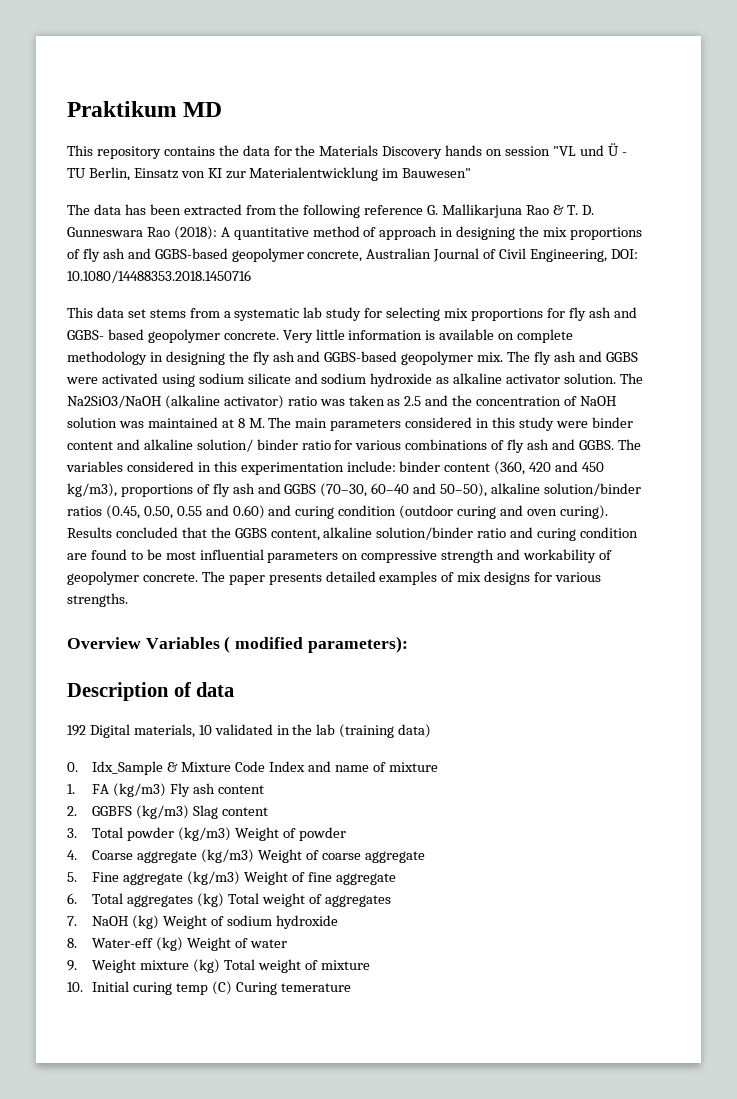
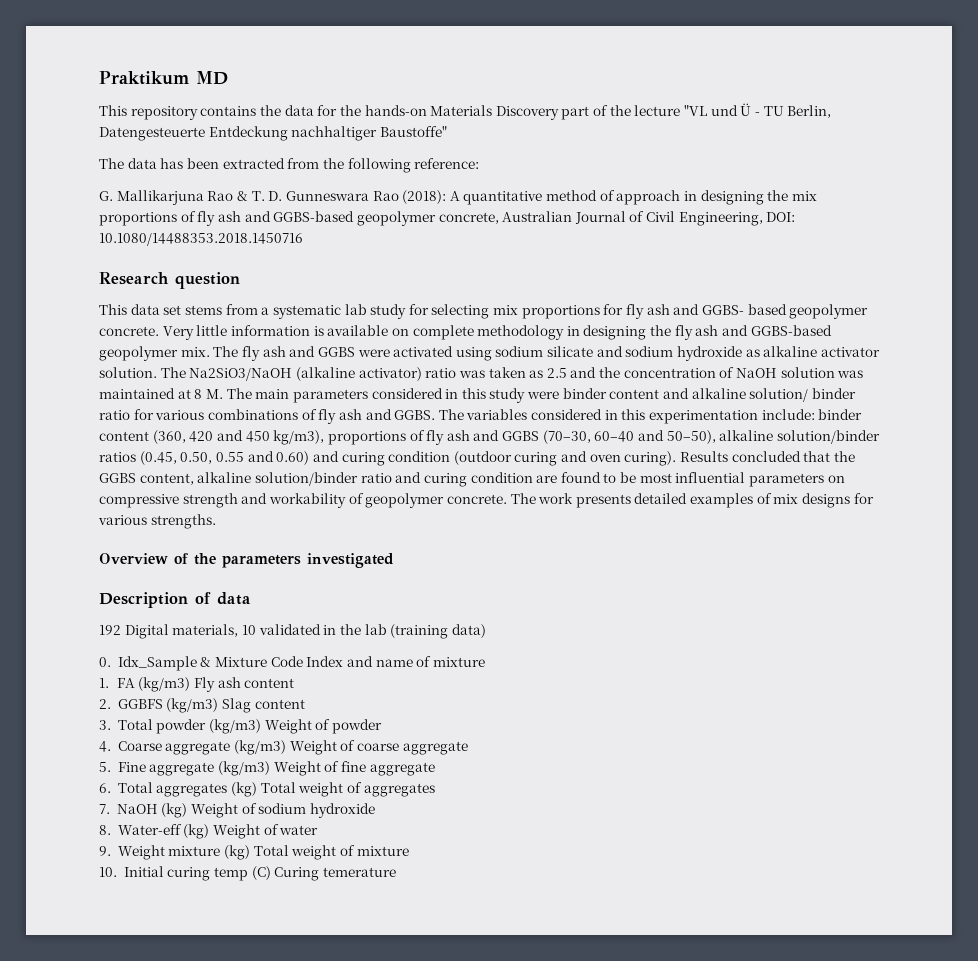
(316, 150) none -> [364,105,427,116] hands-on
[445,145,551,156] hands on session -> [561,105,681,120] part of the lecture
[133,167,472,181] Einsatz von KI zur Materialentwicklung im Bauwesen" -> [99,126,447,141] Datengesteuerte Entdeckung nachhaltiger Baustoffe"
[364,205,424,215] reference -> [414,158,480,169] reference: //
(251, 276) none -> [99,272,240,289] // Research question
[228,575,265,585] paper -> [538,493,574,504] work
[145,636,408,653] Variables ( modified parameters): -> [174,553,394,568] of the parameters investigated

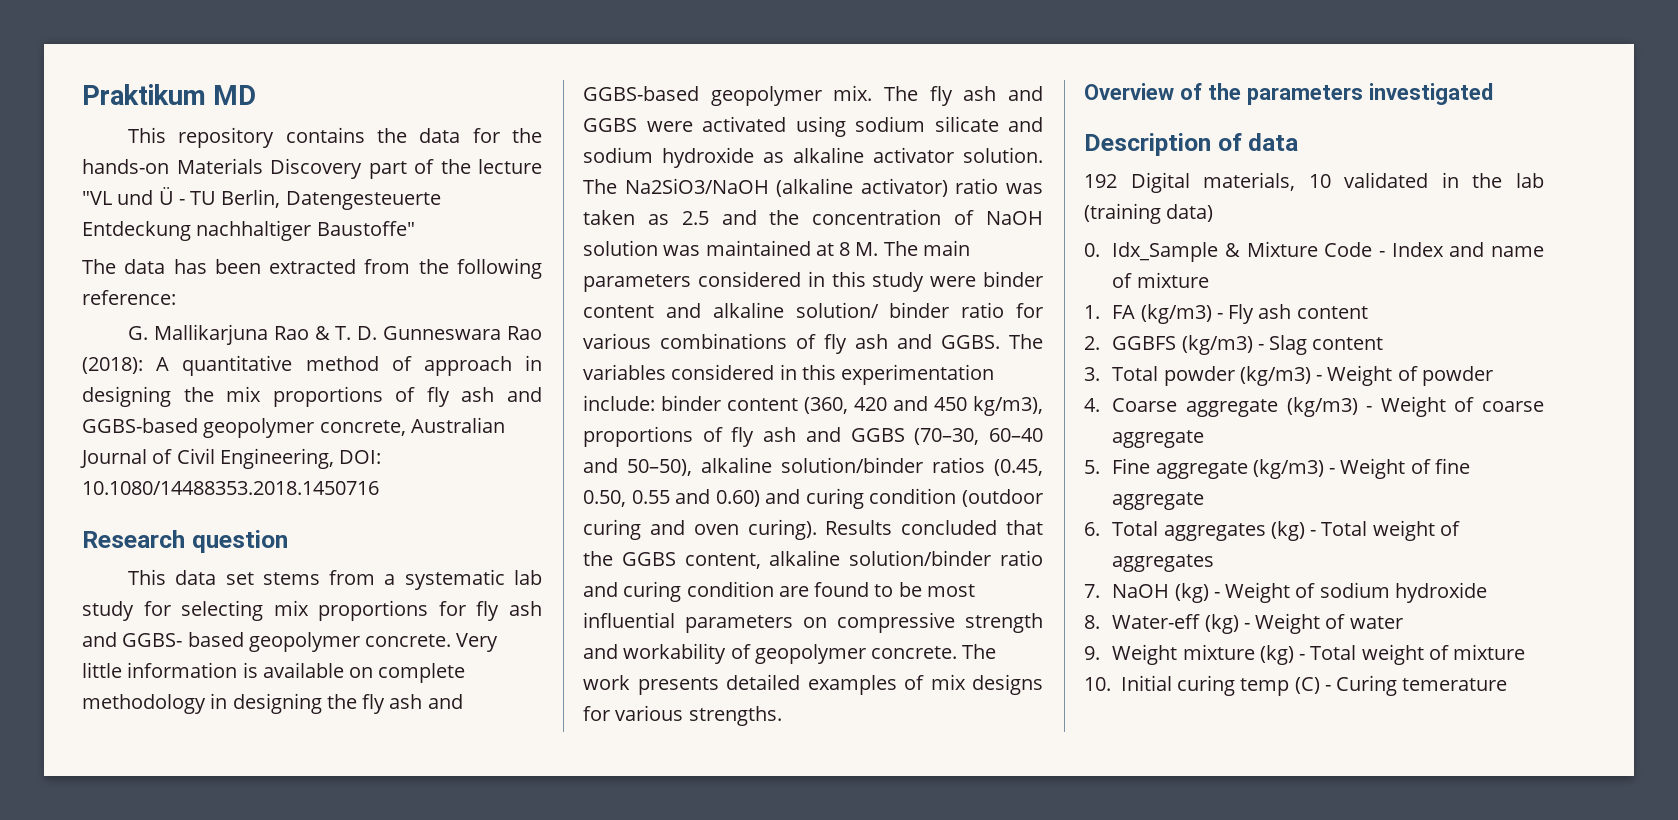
(303, 661) none -> [1378,251,1385,257] -
(191, 684) none -> [1216,313,1223,319] -
(219, 705) none -> [1257,344,1264,350] -
(262, 726) none -> [1316,375,1323,381] -
(287, 747) none -> [1366,406,1373,412] -
(271, 768) none -> [1329,468,1336,474] -
(258, 789) none -> [1310,530,1317,536] -
(188, 810) none -> [1213,592,1220,598] -
(210, 831) none -> [1243,623,1250,629] -
(251, 852) none -> [1299,654,1306,660] -
(271, 873) none -> [1324,685,1331,691] -

